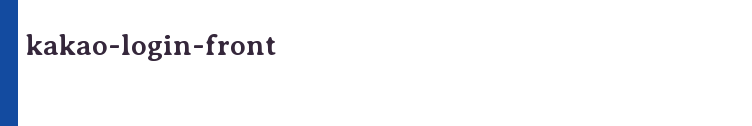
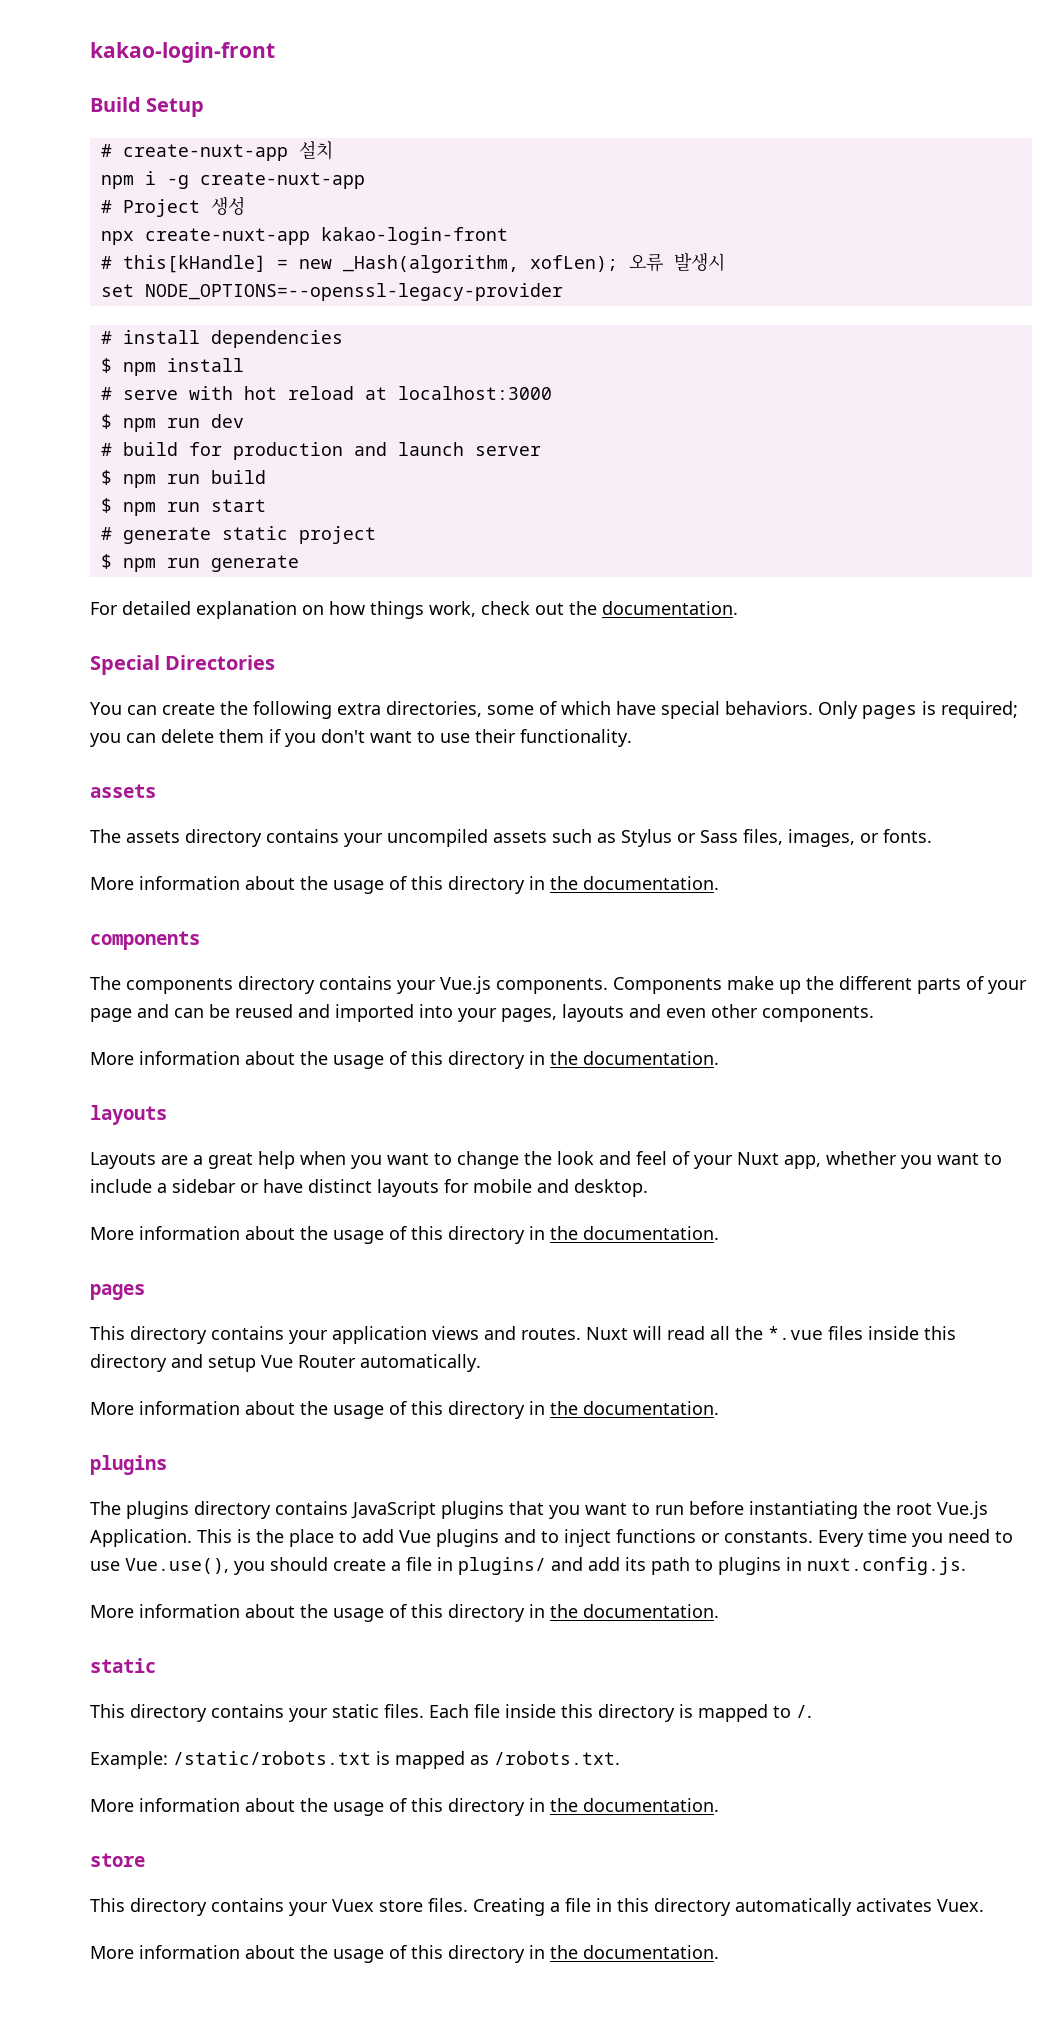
[26,34,276,61] kakao-login-front -> [90,42,275,63] [90,97,205,117] [100,141,333,161] [100,171,365,189] [100,197,245,217] [100,227,508,245] [100,253,725,273] [100,283,563,301] [100,330,343,348] [100,358,244,376] [100,386,552,400] [100,414,244,432] [100,442,541,460] [100,470,266,488] [100,498,266,516] [100,526,376,544] [100,554,299,572] [90,601,738,619] [90,655,276,675] [90,701,1018,719] [90,729,632,747] [90,784,156,798] [90,829,932,847] [90,876,719,894] [90,931,200,950] [90,976,1027,994] [90,1004,874,1022] [90,1051,719,1069] [90,1105,167,1125] [90,1151,1002,1169] [90,1179,648,1197] [90,1226,719,1244] [90,1284,145,1300] [90,1326,956,1344] [90,1354,481,1372] [90,1401,719,1419] [90,1455,167,1475] [90,1501,988,1519] [90,1529,1013,1547] [90,1557,966,1575] [90,1604,719,1622] [90,1658,156,1673] [90,1704,812,1722] [90,1751,620,1769] [90,1798,719,1816] [90,1853,145,1867] [90,1898,984,1916] [90,1945,719,1963] kakao-login-front // Build Setup // # create-nuxt-app 설치 // npm i -g create-nuxt-app // # Project 생성 // npx create-nuxt-app kakao-login-front // # this[kHandle] = new _Hash(algorithm, xofLen); 오류 발생시 // set NODE_OPTIONS=--openssl-legacy-provider // # install dependencies // $ npm install // # serve with hot reload at localhost:3000 // $ npm run dev // # build for production and launch server // $ npm run build // $ npm run start // # generate static project // $ npm run generate // For detailed explanation on how things work, check out the documentation. // Special Directories // You can create the following extra directories, some of which have special behaviors. Only pages is required; you can delete them if you don't want to use their functionality. // assets // The assets directory contains your uncompiled assets such as Stylus or Sass files, images, or fonts. // More information about the usage of this directory in the documentation. // components // The components directory contains your Vue.js components. Components make up the different parts of your page and can be reused and imported into your pages, layouts and even other components. // More information about the usage of this directory in the documentation. // layouts // Layouts are a great help when you want to change the look and feel of your Nuxt app, whether you want to include a sidebar or have distinct layouts for mobile and desktop. // More information about the usage of this directory in the documentation. // pages // This directory contains your application views and routes. Nuxt will read all the *.vue files inside this directory and setup Vue Router automatically. // More information about the usage of this directory in the documentation. // plugins // The plugins directory contains JavaScript plugins that you want to run before instantiating the root Vue.js Application. This is the place to add Vue plugins and to inject functions or constants. Every time you need to use Vue.use(), you should create a file in plugins/ and add its path to plugins in nuxt.config.js. // More information about the usage of this directory in the documentation. // static // This directory contains your static files. Each file inside this directory is mapped to /. // Example: /static/robots.txt is mapped as /robots.txt. // More information about the usage of this directory in the documentation. // store // This directory contains your Vuex store files. Creating a file in this directory automatically activates Vuex. // More information about the usage of this directory in the documentation.

